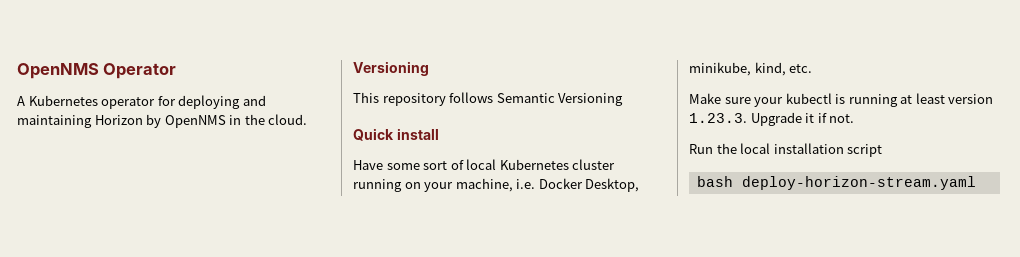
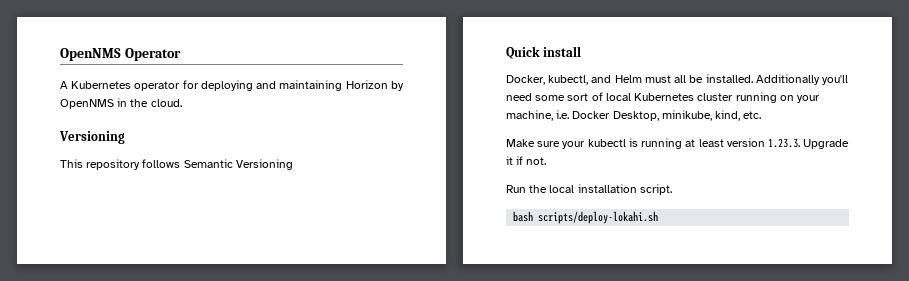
[353,160,383,170] Have -> [506,74,849,85] [506,93,532,101] Docker, kubectl, and Helm must all be installed. Additionally you'll need
[847,144,883,157] script -> [639,184,672,195] script.
[741,176,976,190] deploy-horizon-stream.yaml -> [538,211,659,224] scripts/deploy-lokahi.sh

